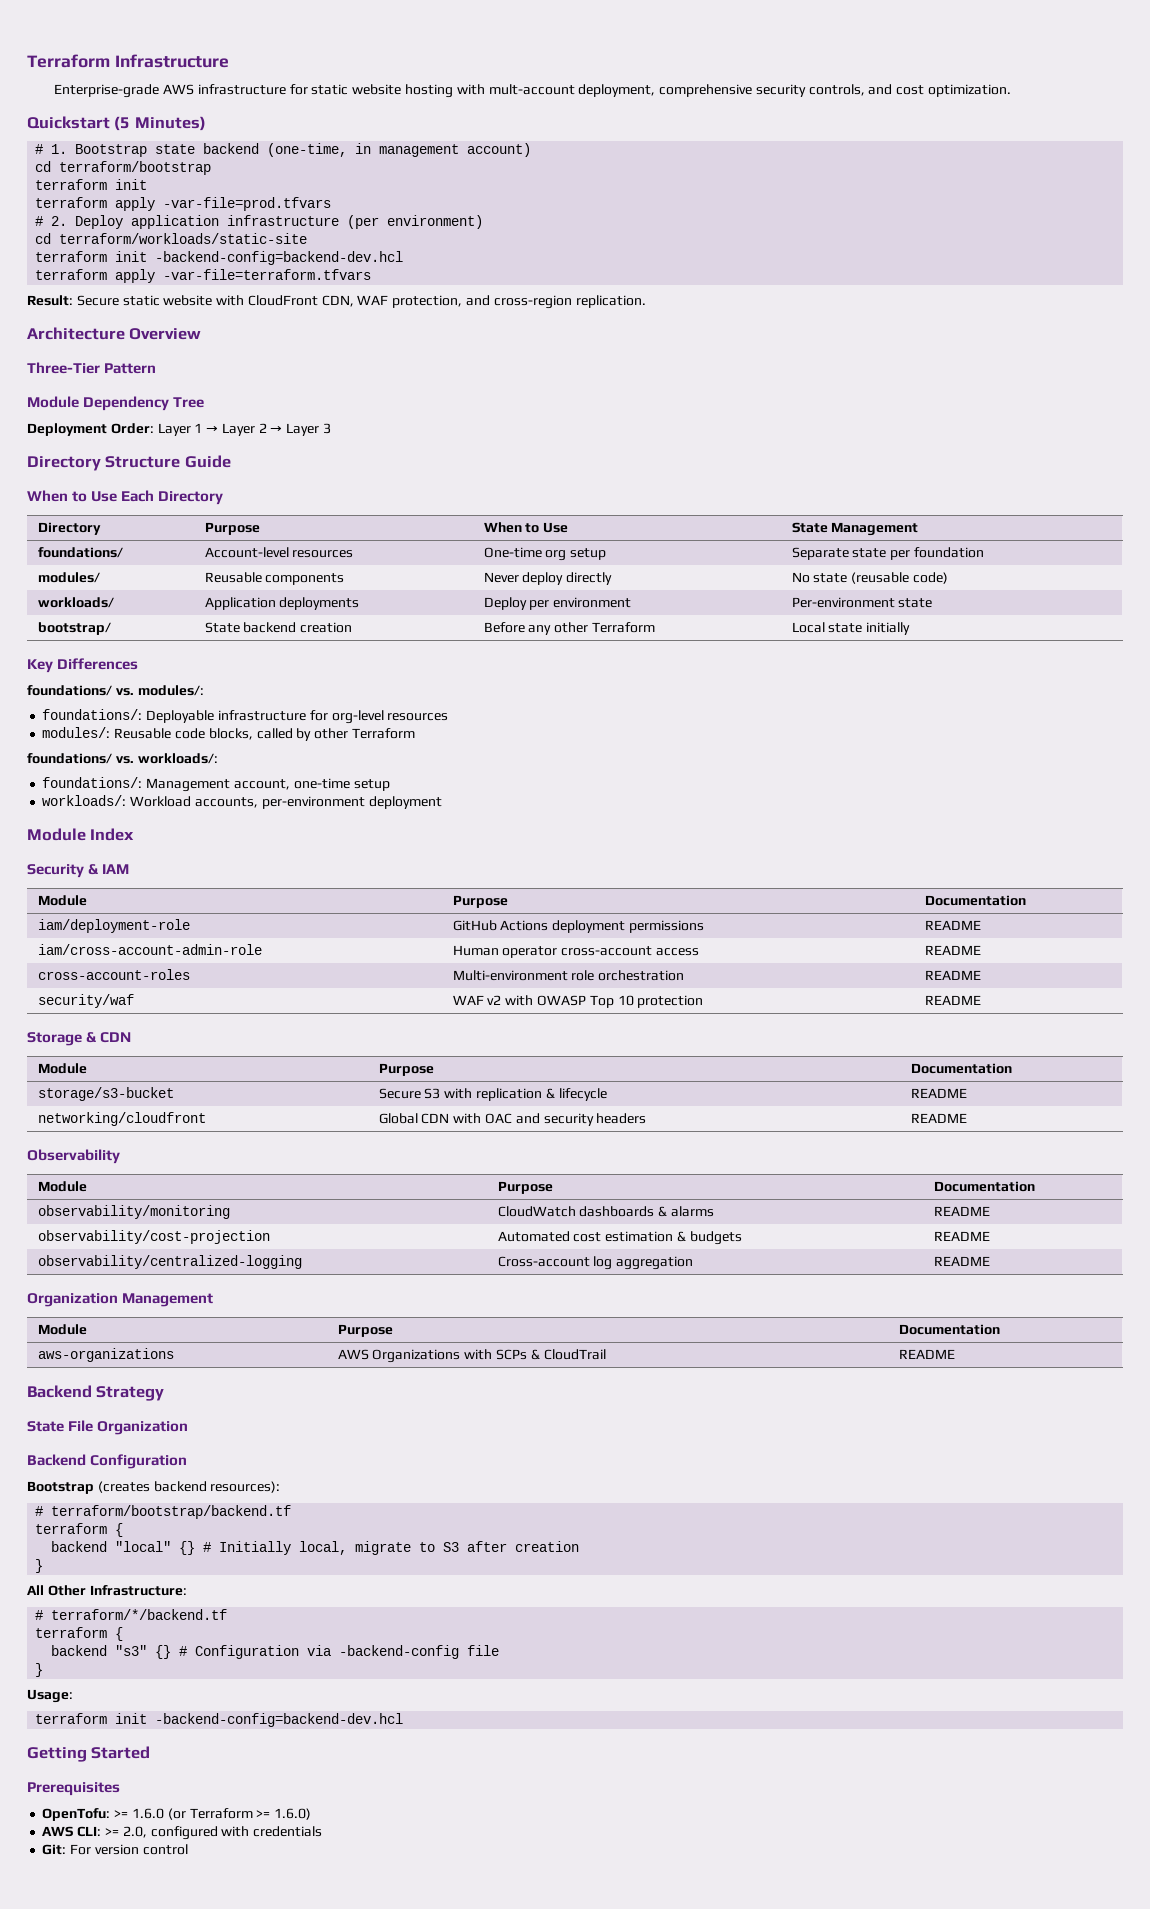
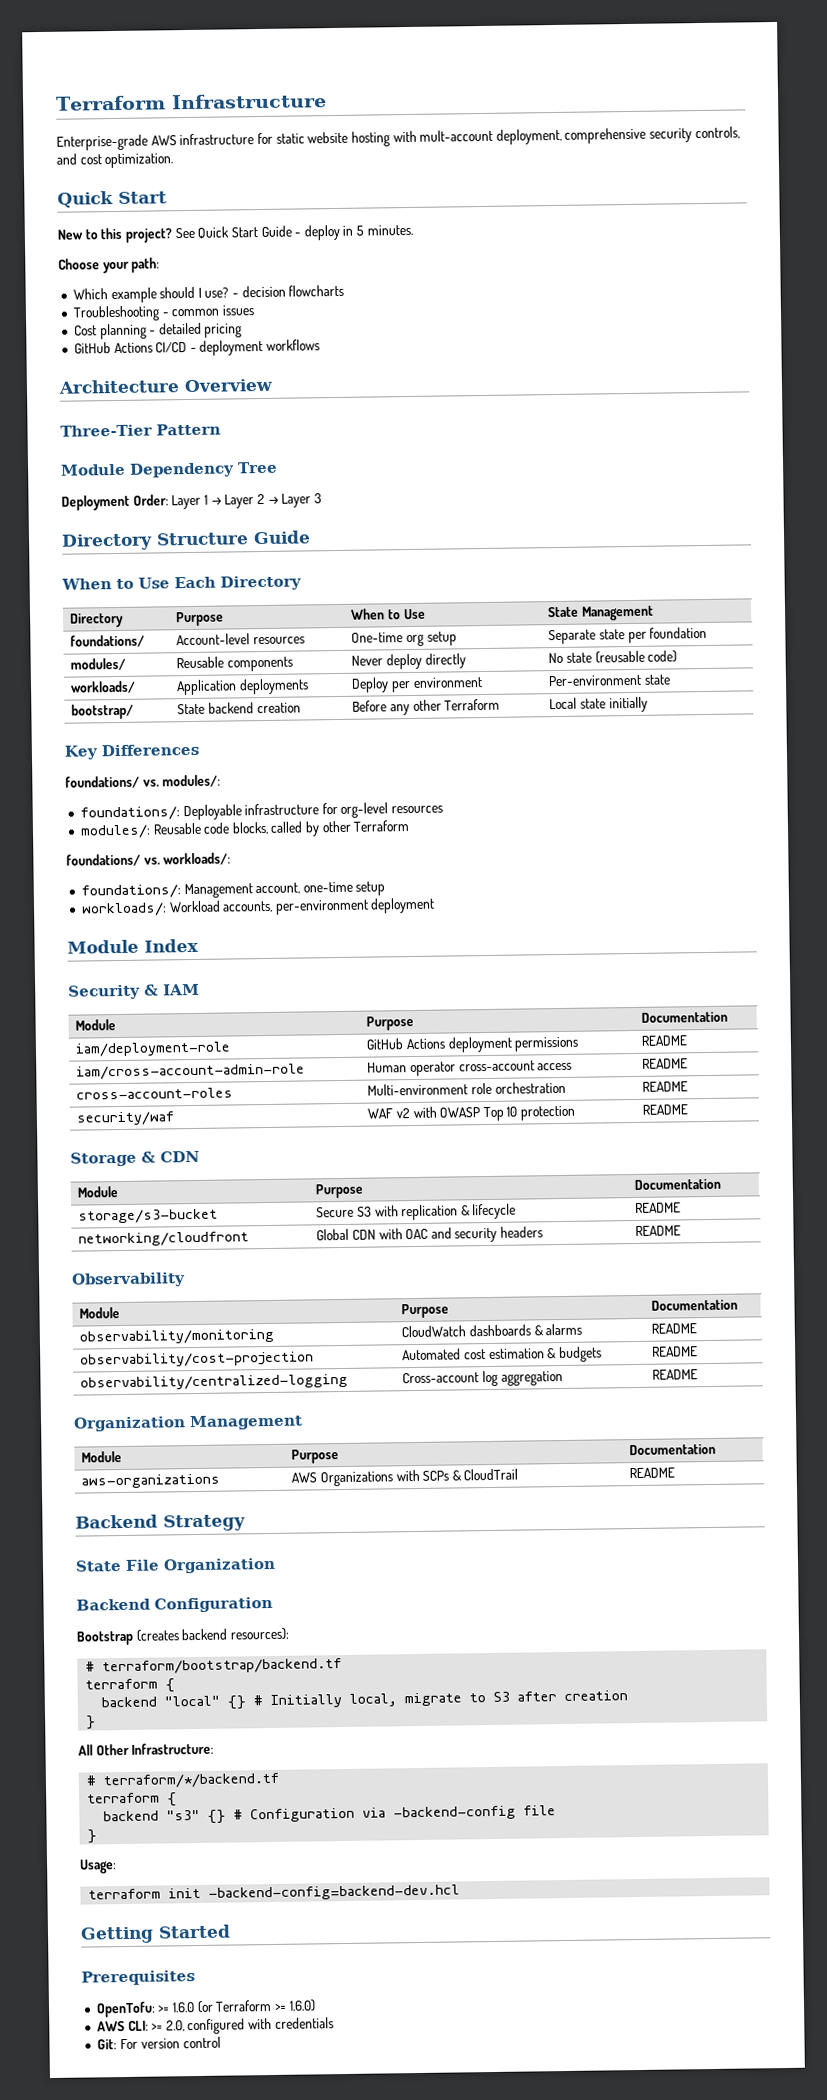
[27,116,206,131] [35,143,532,157] [35,161,212,175] [35,179,148,190] [35,197,332,211] [35,215,484,229] [35,233,308,244] [35,251,404,265] [35,269,372,283] [27,295,646,309] Quickstart (5 Minutes) // # 1. Bootstrap state backend (one-time, in management account) // cd terraform/bootstrap // terraform init // terraform apply -var-file=prod.tfvars // # 2. Deploy application infrastructure (per environment) // cd terraform/workloads/static-site // terraform init -backend-config=backend-dev.hcl // terraform apply -var-file=terraform.tfvars // Result: Secure static website with CloudFront CDN, WAF protection, and cross-region replication. -> [57,191,167,208] [57,224,413,243] [58,257,161,274] [72,284,345,304] [72,305,254,322] [73,322,243,340] [73,339,321,356] Quick Start // New to this project? See Quick Start Guide - deploy in 5 minutes. // Choose your path: // Which example should I use? - decision flowcharts // Troubleshooting - common issues // Cost planning - detailed pricing // GitHub Actions CI/CD - deployment workflows

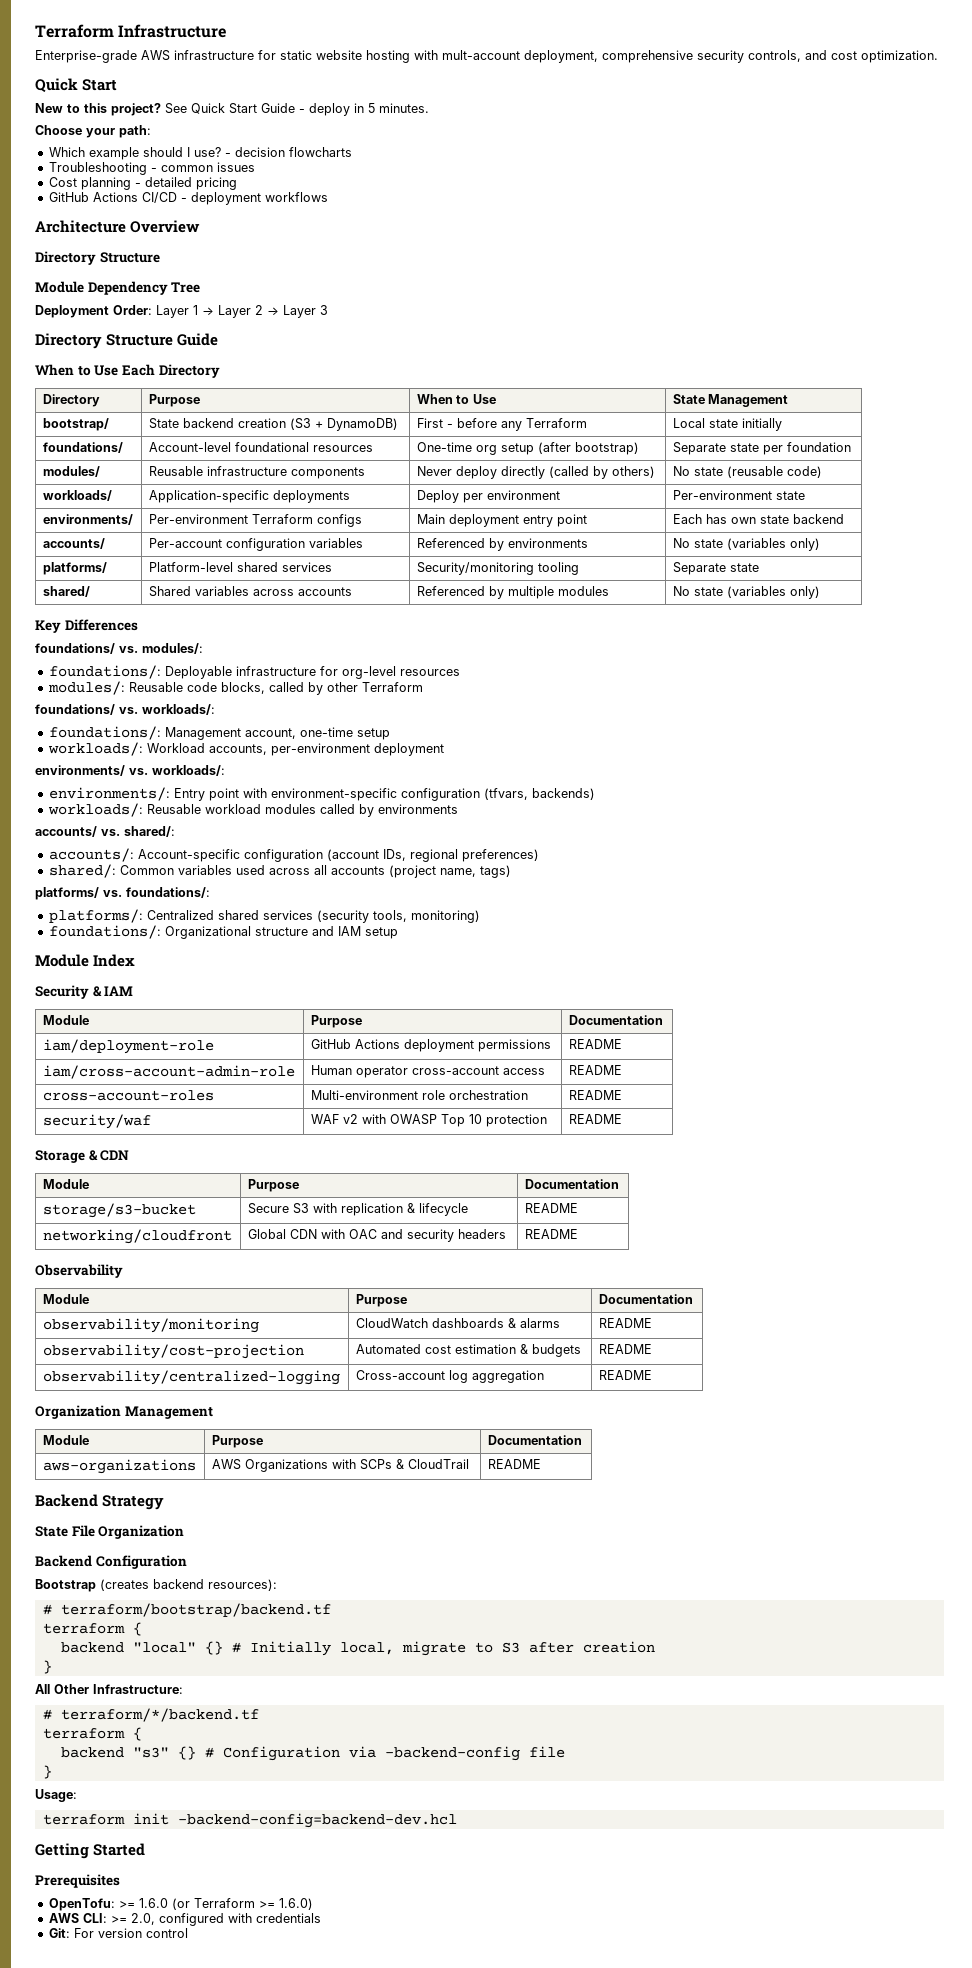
[60,423,221,437] Three-Tier Pattern -> [35,251,160,265] Directory Structure
(654, 613) none -> [42,418,109,431] [148,418,398,431] [416,418,587,431] [672,418,782,431] // bootstrap/ | State backend creation (S3 + DynamoDB) | First - before any Terraform | Local state initially
(251, 639) none -> [234,442,309,452] foundational
(457, 638) none -> [537,442,639,455] (after bootstrap)
(225, 662) none -> [206,466,287,476] infrastructure
(466, 661) none -> [548,466,655,479] (called by others)
[176,679,238,696] Application -> [148,490,269,503] Application-specific
[71,703,135,720] [177,702,301,715] [352,698,501,716] [549,696,648,713] bootstrap/ | State backend creation | Before any other Terraform | Local state initially -> [42,514,133,525] [148,514,362,527] [416,514,587,527] [672,514,844,524] [42,538,105,549] [148,538,363,551] [416,538,588,551] [672,538,820,551] [42,562,107,575] [148,562,332,572] [416,562,579,575] [672,562,759,575] [42,586,90,597] [148,586,352,597] [416,586,609,599] [672,586,820,599] environments/ | Per-environment Terraform configs | Main deployment entry point | Each has own state backend // accounts/ | Per-account configuration variables | Referenced by environments | No state (variables only) // platforms/ | Platform-level shared services | Security/monitoring tooling | Separate state // shared/ | Shared variables across accounts | Referenced by multiple modules | No state (variables only)
(436, 905) none -> [35,765,225,776] [48,787,595,801] [47,803,458,817] [35,826,175,837] [48,848,539,862] [48,864,511,878] [35,887,210,900] [48,909,480,923] [48,925,398,939] // environments/ vs. workloads/: // environments/: Entry point with environment-specific configuration (tfvars, backends) // workloads/: Reusable workload modules called by environments // accounts/ vs. shared/: // accounts/: Account-specific configuration (account IDs, regional preferences) // shared/: Common variables used across all accounts (project name, tags) // platforms/ vs. foundations/: // platforms/: Centralized shared services (security tools, monitoring) // foundations/: Organizational structure and IAM setup

